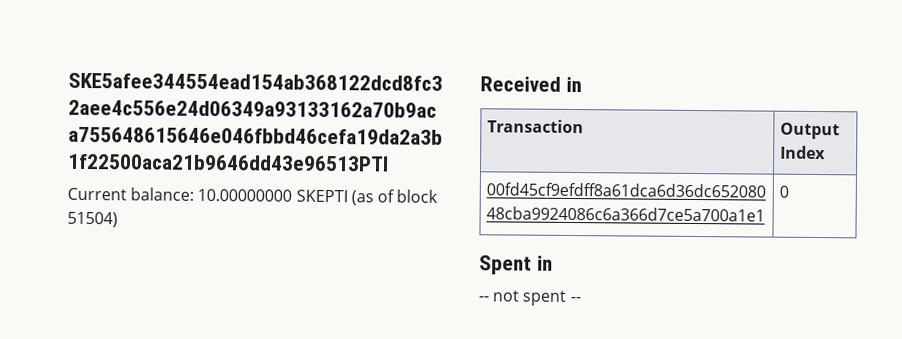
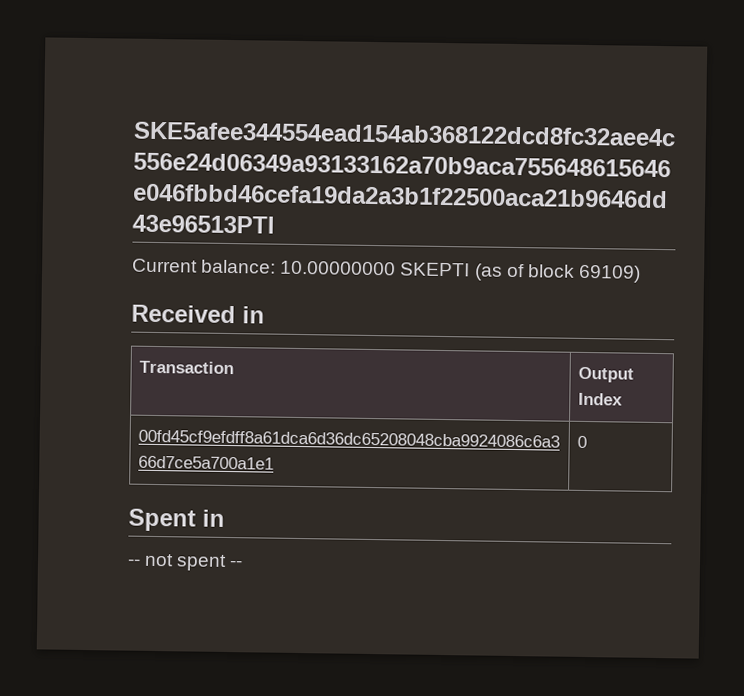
[67,211,118,228] 51504) -> [577,264,641,283] 69109)

